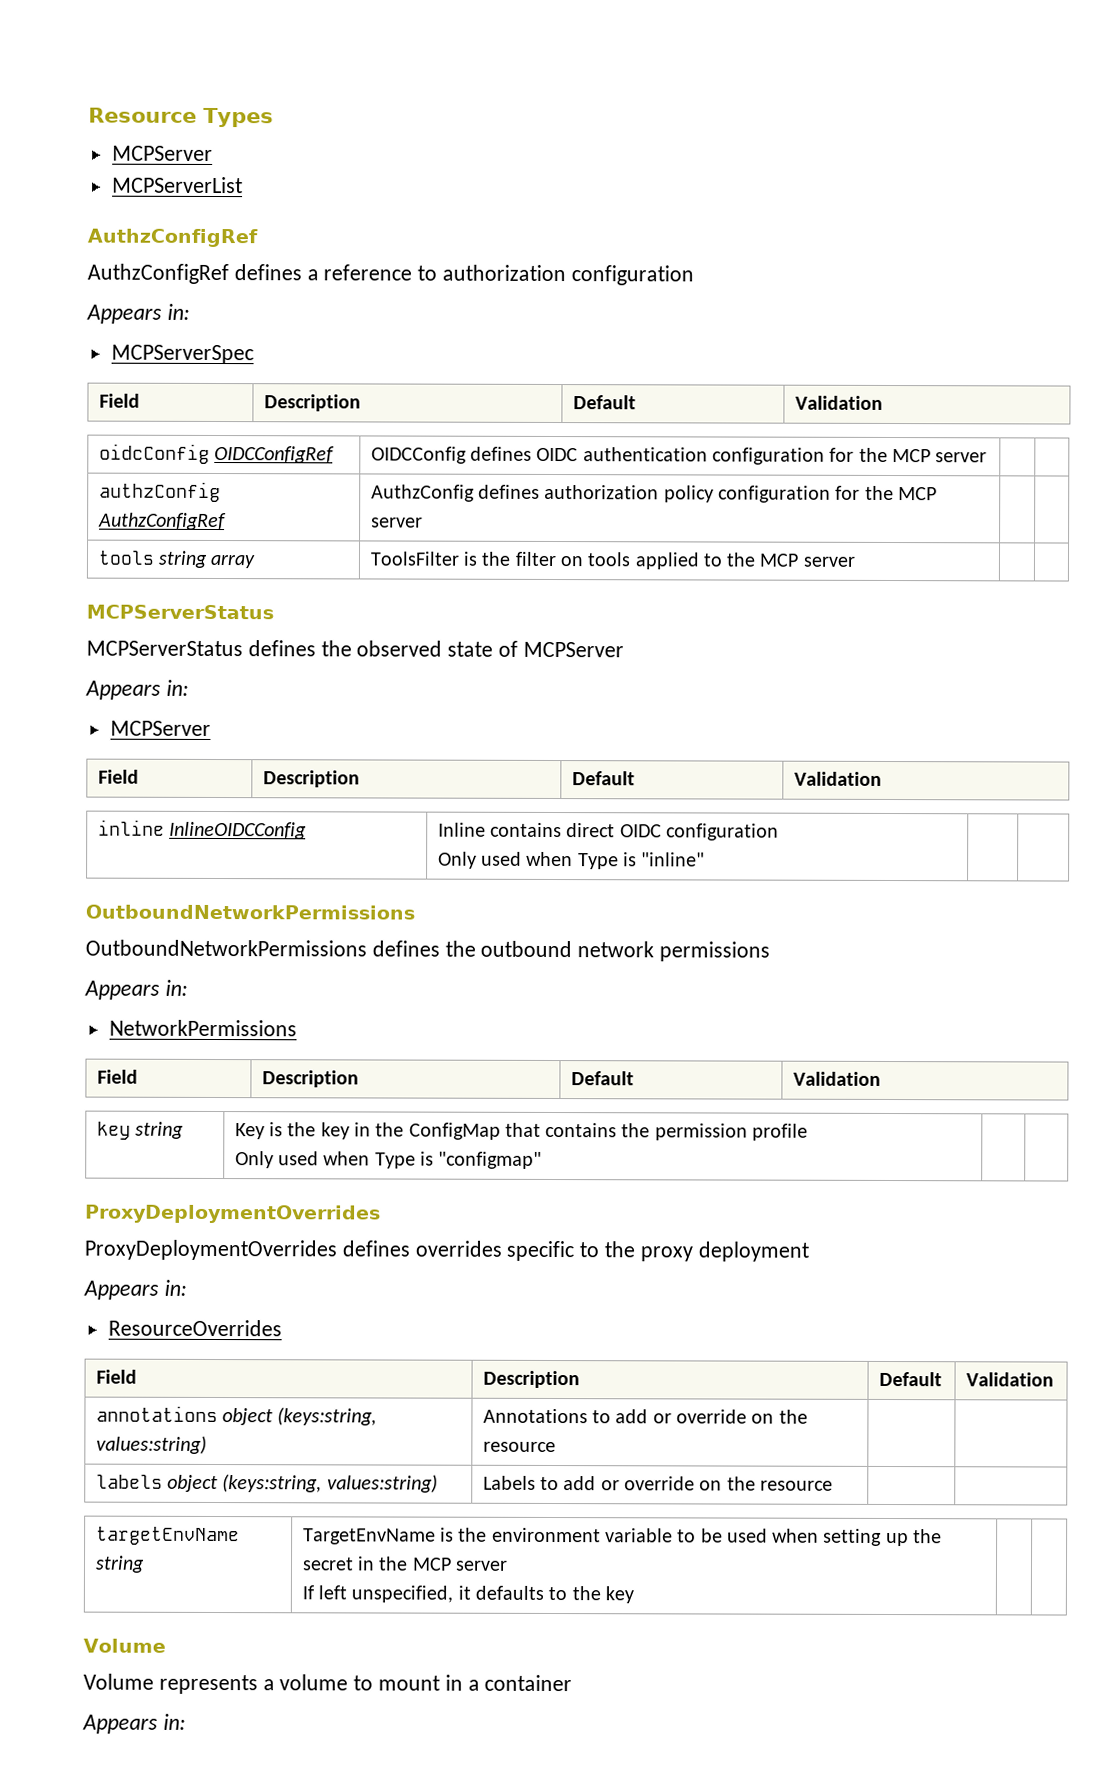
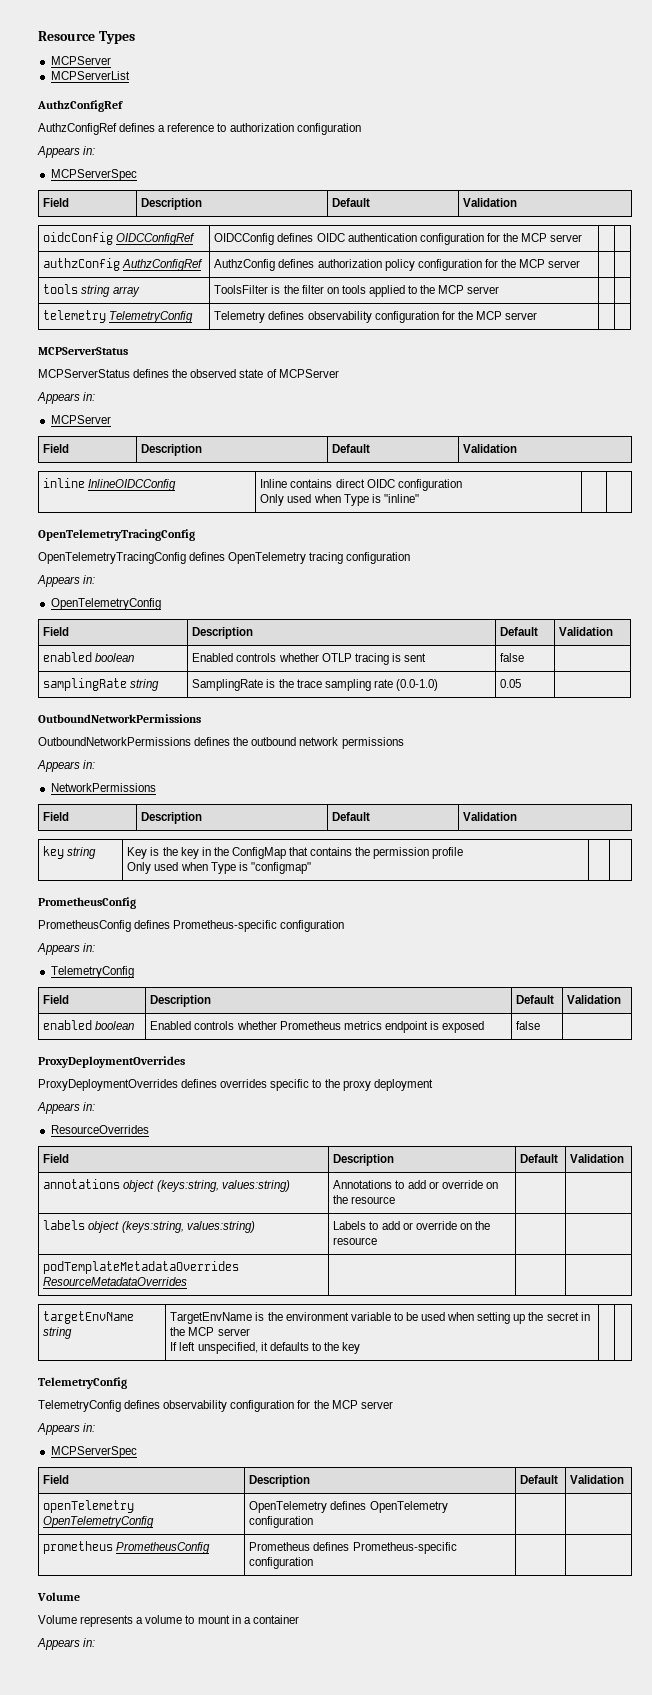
(855, 561) none -> [43,310,194,323] [214,311,538,323] // telemetry TelemetryConfig | Telemetry defines observability configuration for the MCP server | |
(706, 859) none -> [38,529,195,541] [38,552,411,564] [37,575,96,587] [50,598,161,610] [43,627,70,636] [192,627,254,639] [500,627,539,636] [559,627,614,636] [43,652,135,662] [192,653,426,665] [500,653,525,662] [43,678,160,691] [192,679,438,691] [500,679,522,688] // OpenTelemetryTracingConfig // OpenTelemetryTracingConfig defines OpenTelemetry tracing configuration // Appears in: // OpenTelemetryConfig // Field | Description | Default | Validation // enabled boolean | Enabled controls whether OTLP tracing is sent | false | // samplingRate string | SamplingRate is the trace sampling rate (0.0-1.0) | 0.05 |
(543, 1160) none -> [38,897,136,909] [38,920,345,932] [37,943,96,955] [50,966,134,978] [43,995,70,1004] [150,995,212,1007] [516,995,555,1004] [567,995,622,1004] [43,1020,135,1030] [150,1021,485,1033] [516,1021,541,1030] // PrometheusConfig // PrometheusConfig defines Prometheus-specific configuration // Appears in: // TelemetryConfig // Field | Description | Default | Validation // enabled boolean | Enabled controls whether Prometheus metrics endpoint is exposed | false |
(833, 1485) none -> [43,1261,240,1274] [43,1277,188,1286] // podTemplateMetadataOverrides ResourceMetadataOverrides | | |
(634, 1595) none -> [38,1377,127,1389] [38,1400,393,1412] [37,1423,96,1435] [50,1446,137,1458] [43,1475,70,1484] [249,1475,311,1487] [520,1475,559,1484] [570,1475,625,1484] [43,1500,135,1513] [43,1516,155,1528] [249,1501,448,1513] [249,1516,314,1528] [43,1541,211,1554] [249,1542,457,1554] [249,1557,314,1569] // TelemetryConfig // TelemetryConfig defines observability configuration for the MCP server // Appears in: // MCPServerSpec // Field | Description | Default | Validation // openTelemetry OpenTelemetryConfig | OpenTelemetry defines OpenTelemetry configuration | | // prometheus PrometheusConfig | Prometheus defines Prometheus-specific configuration | |

